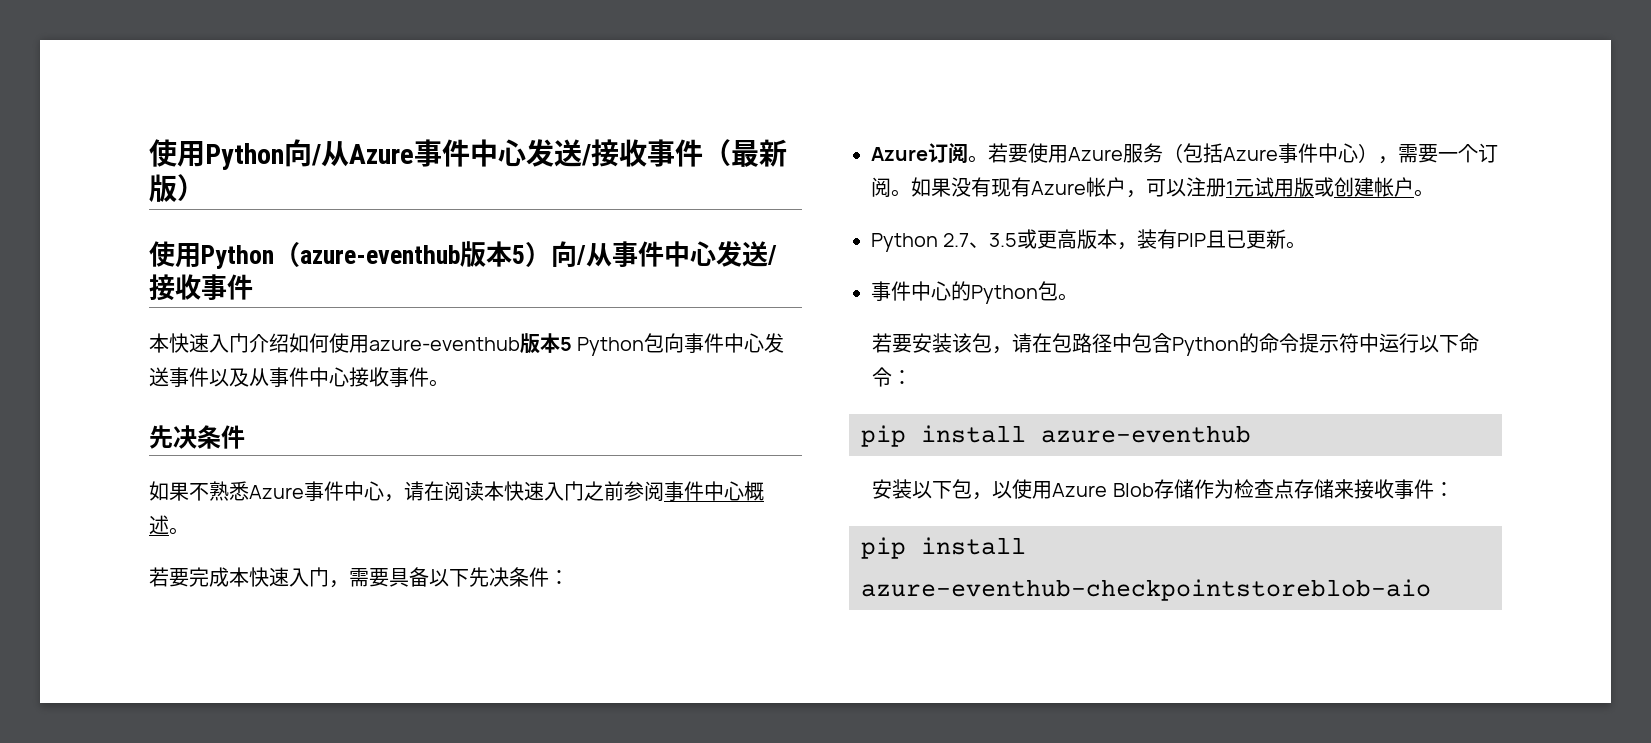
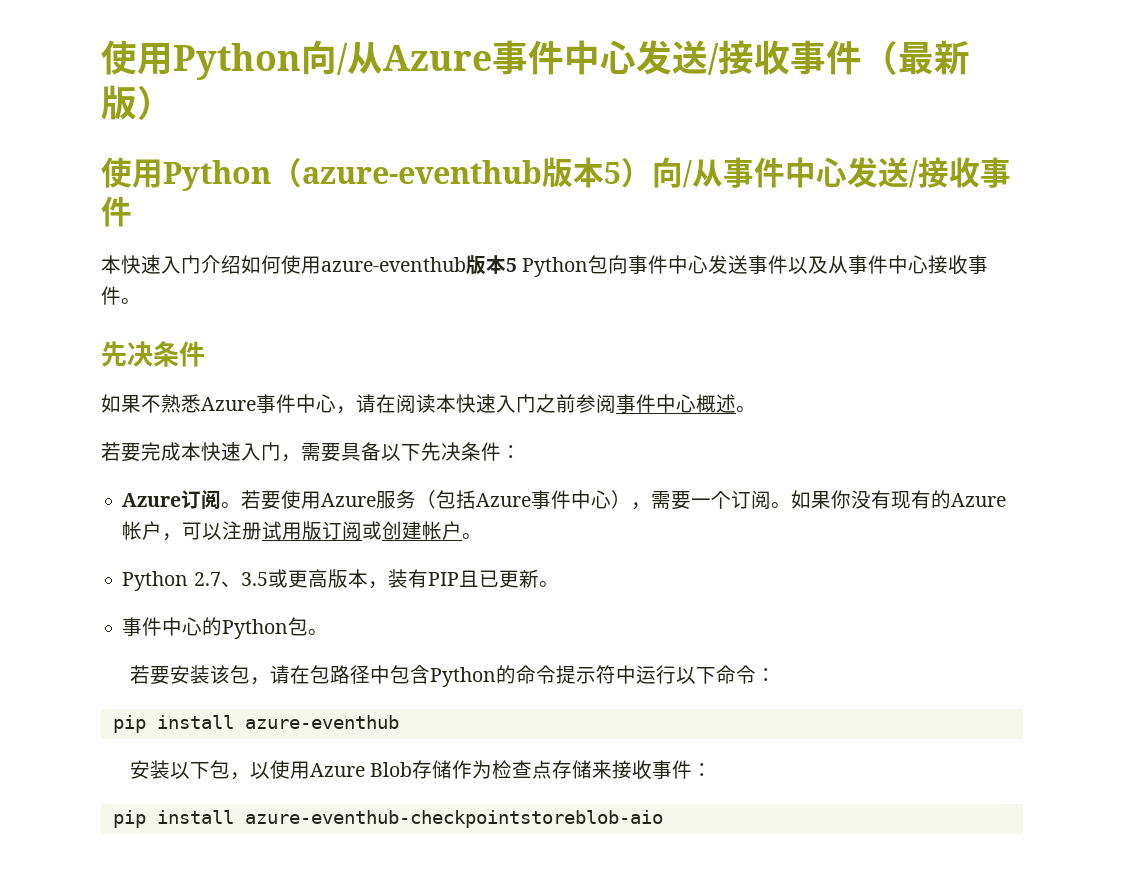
(951, 187) none -> [831,490,852,509] 你
(1031, 187) none -> [931,490,952,509] 的
[1226,177,1314,197] 1元试用版 -> [262,521,363,540] 试用版订阅

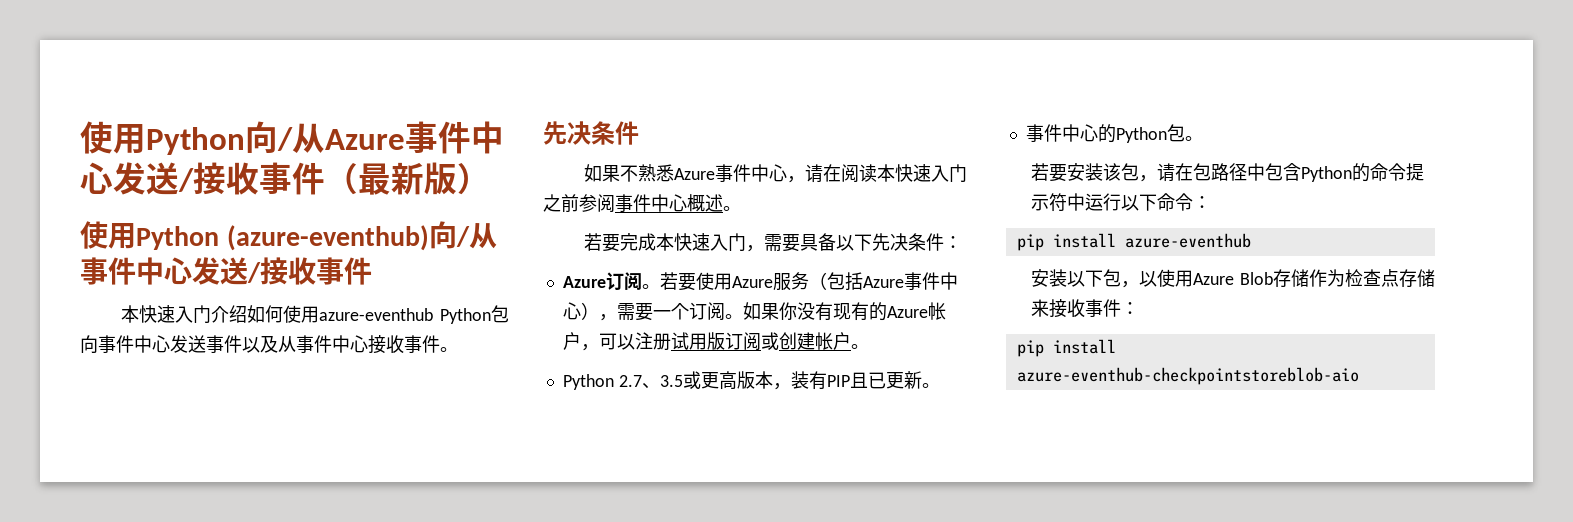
[271,157,652,188] （azure-eventhub版本5） -> [226,225,429,251] (azure-eventhub)
[466,255,517,275] 版本5 -> (434, 314) none

